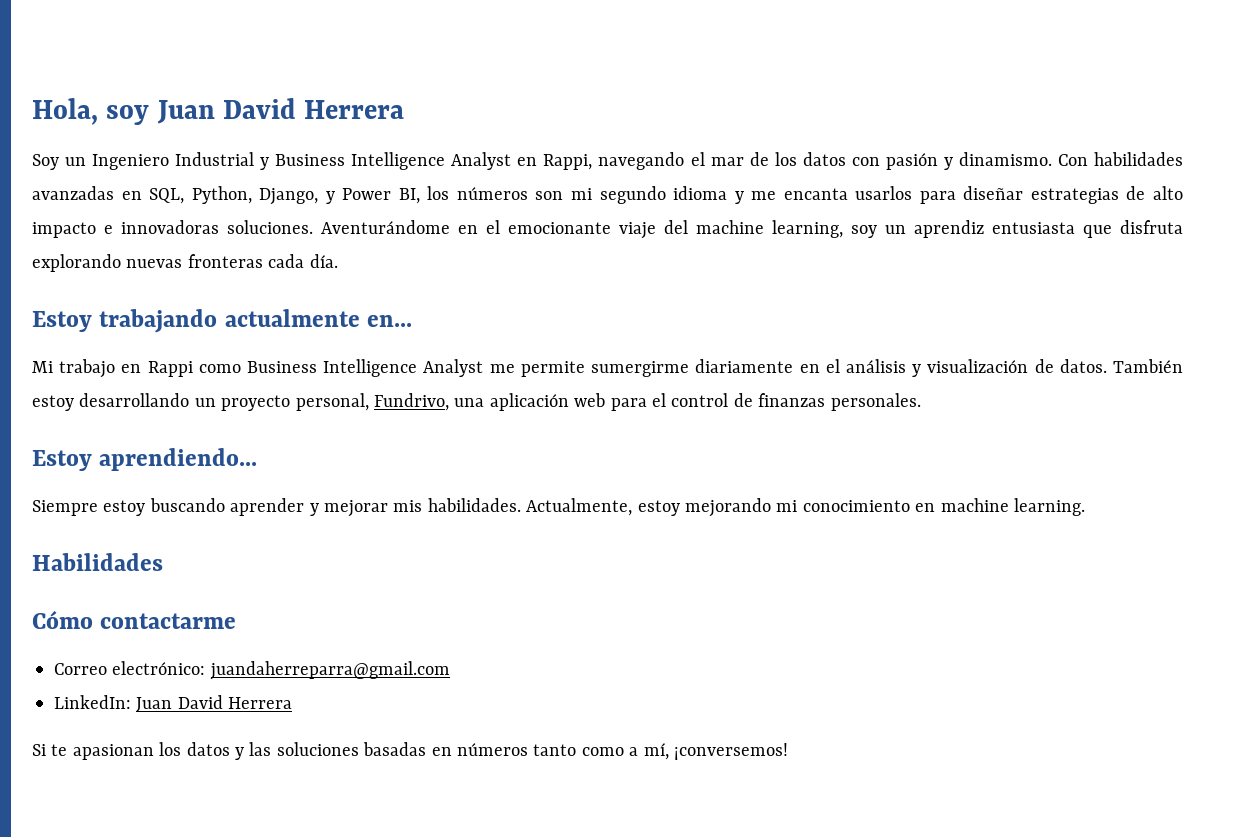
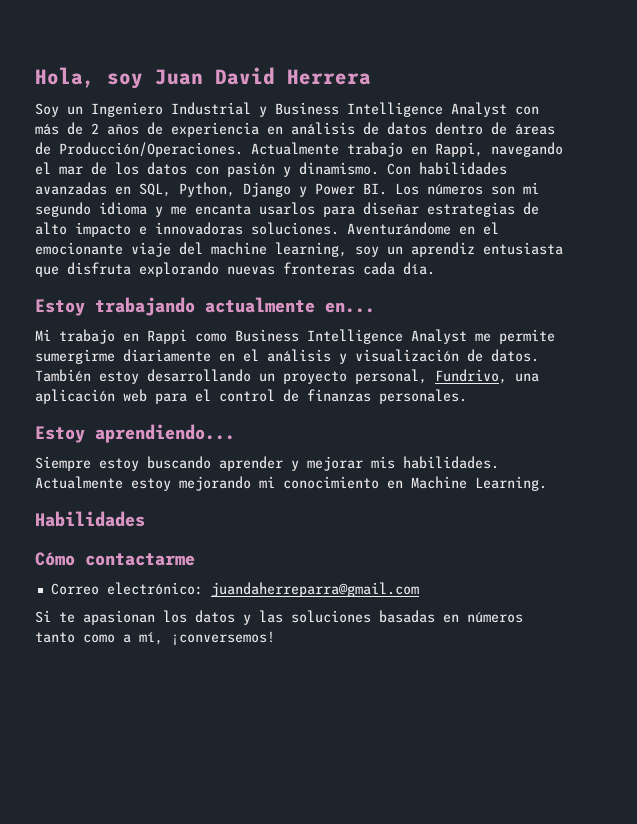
(512, 161) none -> [515,106,539,115] [35,122,555,137] [35,142,403,157] con más de 2 años de experiencia en análisis de datos dentro de áreas de Producción/Operaciones. Actualmente trabajo
[259,188,319,205] Django, -> [243,182,291,197] Django
[398,186,450,204] BI, los -> [363,183,419,195] BI. Los
[526,498,633,516] Actualmente, -> [35,476,123,489] Actualmente
[940,498,1085,516] machine learning. -> [411,476,547,491] Machine Learning.
[54,695,293,712] // LinkedIn: Juan David Herrera -> (419, 589) none

